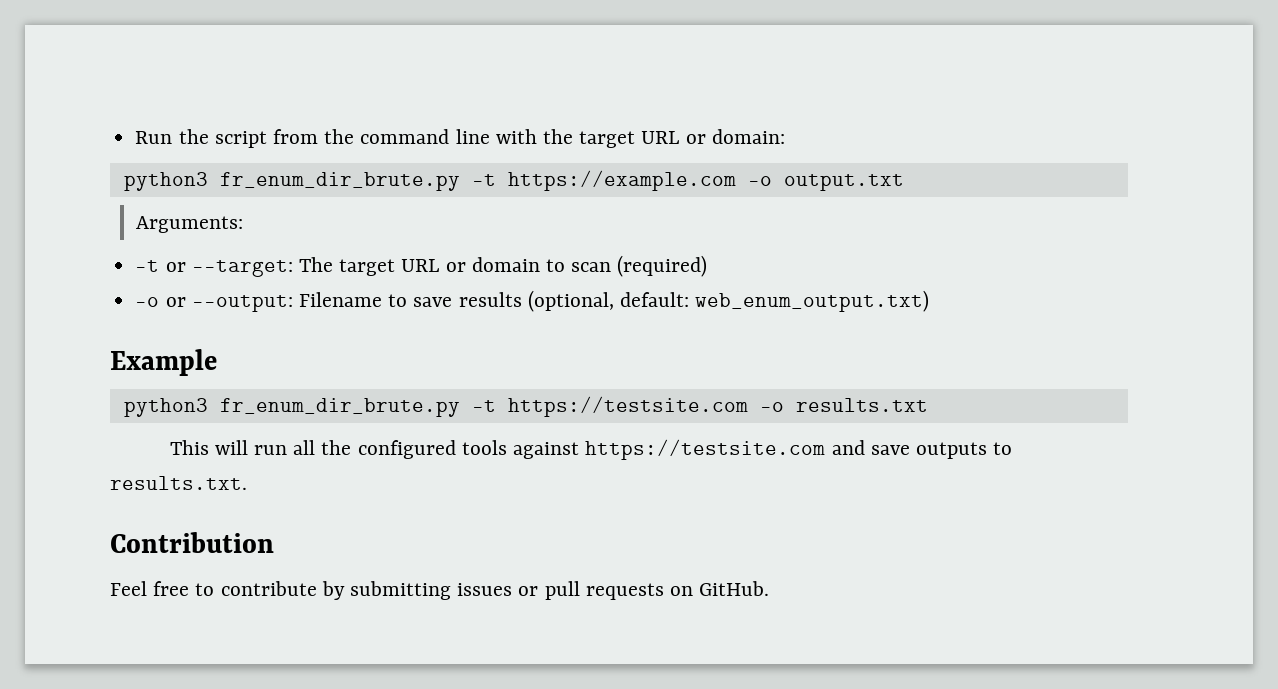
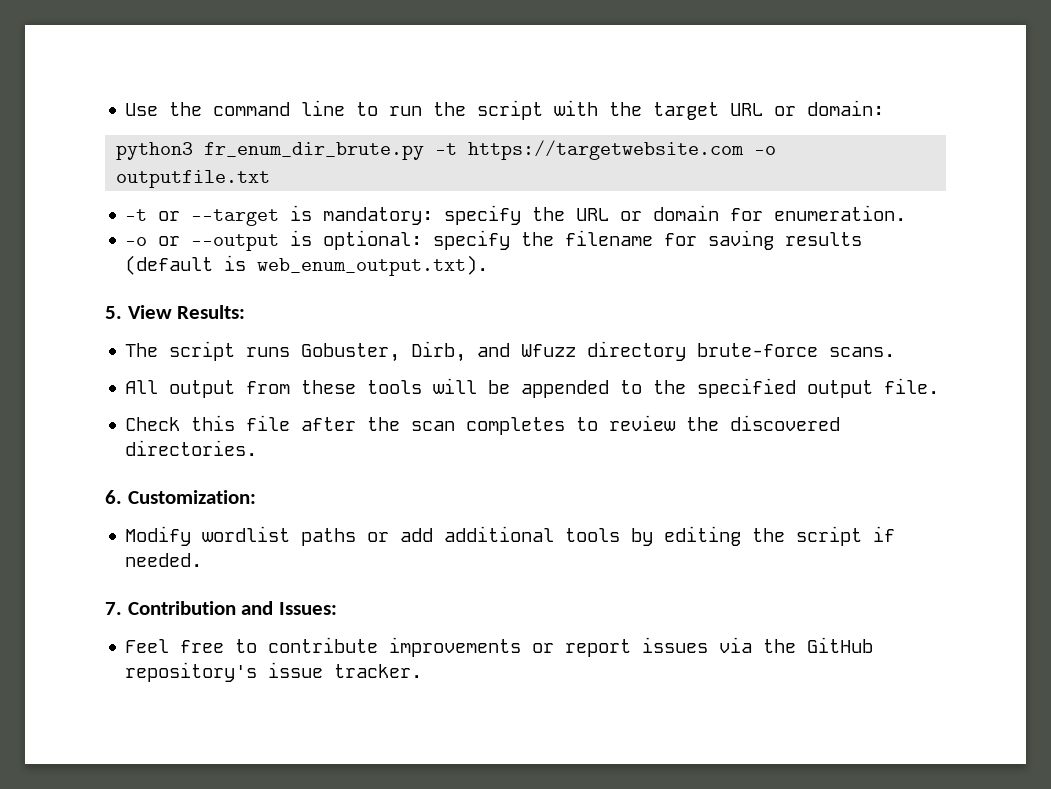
[135,129,490,148] Run the script from the command line -> [125,100,544,120] Use the command line to run the script
[507,170,904,191] [136,216,244,233] [135,255,708,277] [135,290,930,312] [110,349,217,376] [123,396,928,417] [169,439,1013,460] [110,476,247,490] [110,532,274,553] [110,581,770,600] https://example.com -o output.txt // Arguments: // -t or --target: The target URL or domain to scan (required) // -o or --output: Filename to save results (optional, default: web_enum_output.txt) // Example // python3 fr_enum_dir_brute.py -t https://testsite.com -o results.txt // This will run all the configured tools against https://testsite.com and save outputs to results.txt. // Contribution // Feel free to contribute by submitting issues or pull requests on GitHub. -> [468,140,777,160] [116,170,271,188] [125,205,907,226] [125,230,863,251] [125,255,489,276] [105,305,246,319] [125,341,896,362] [125,378,940,398] [125,415,841,435] [125,440,258,456] [105,490,256,504] [125,526,896,546] [125,553,203,567] [105,601,338,615] [125,637,874,657] [125,662,423,682] https://targetwebsite.com -o outputfile.txt // -t or --target is mandatory: specify the URL or domain for enumeration. // -o or --output is optional: specify the filename for saving results (default is web_enum_output.txt). // 5. View Results: // The script runs Gobuster, Dirb, and Wfuzz directory brute-force scans. // All output from these tools will be appended to the specified output file. // Check this file after the scan completes to review the discovered directories. // 6. Customization: // Modify wordlist paths or add additional tools by editing the script if needed. // 7. Contribution and Issues: // Feel free to contribute improvements or report issues via the GitHub repository's issue tracker.

